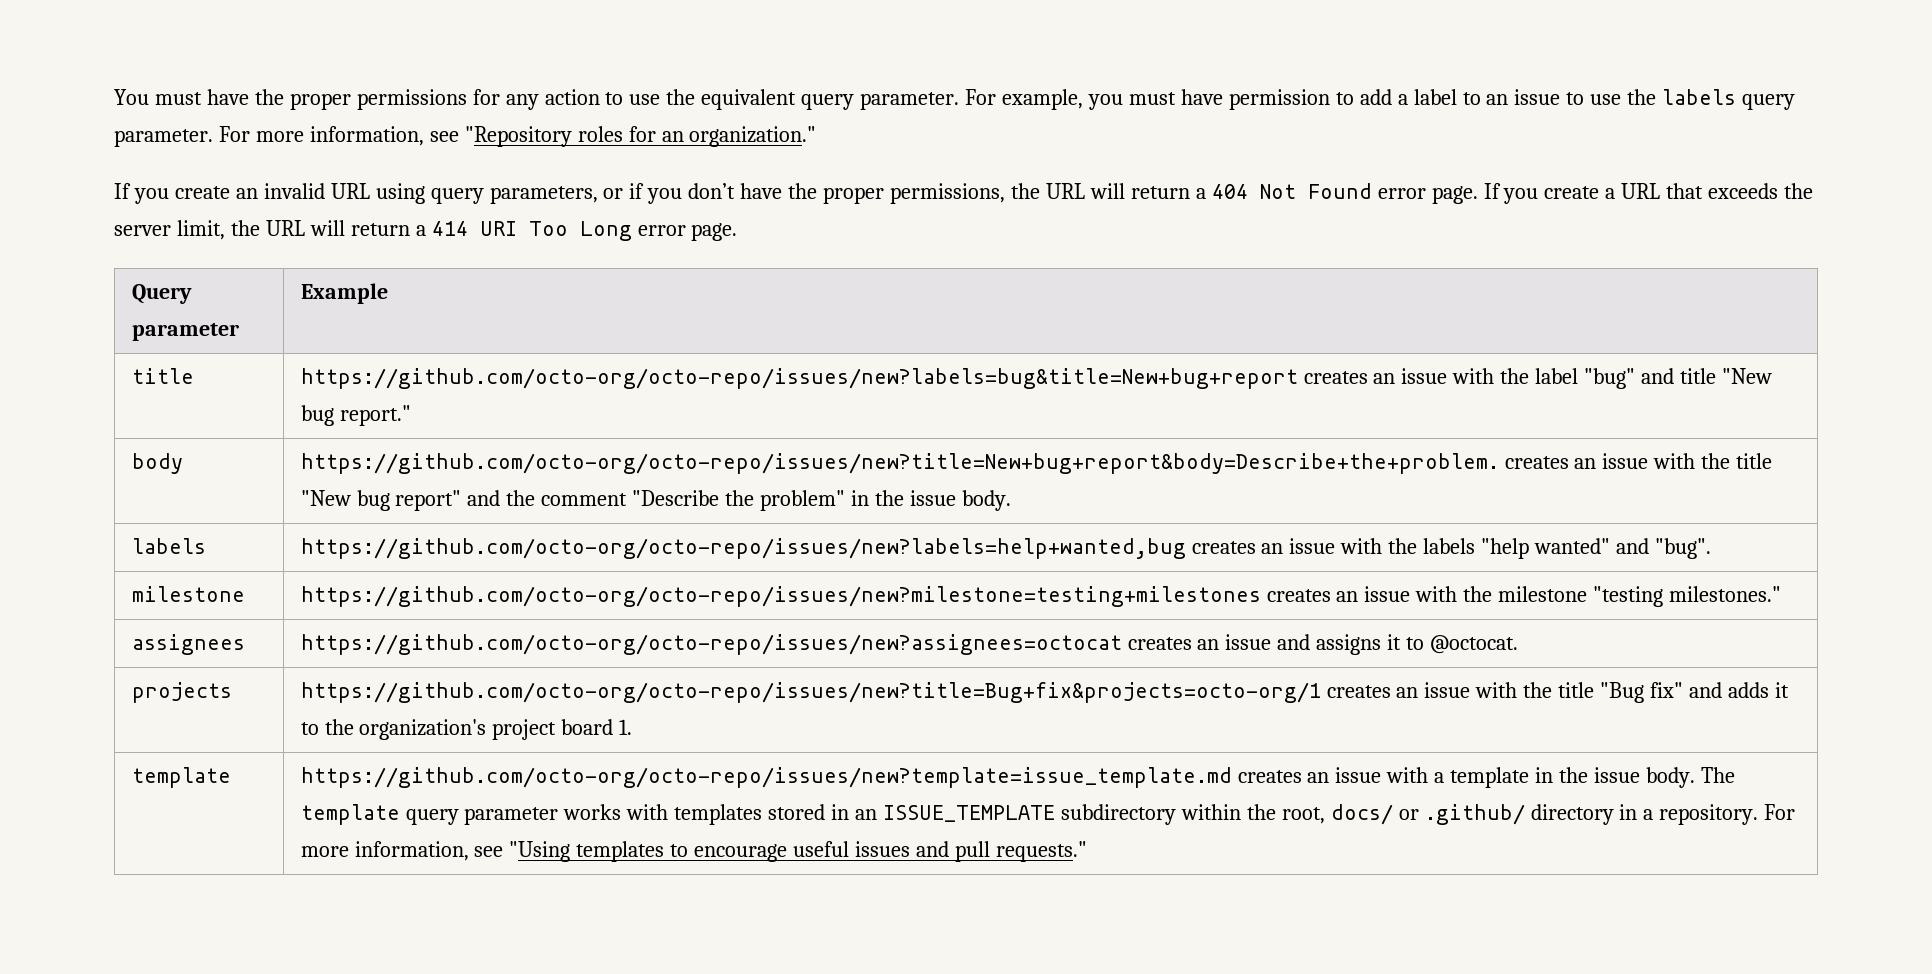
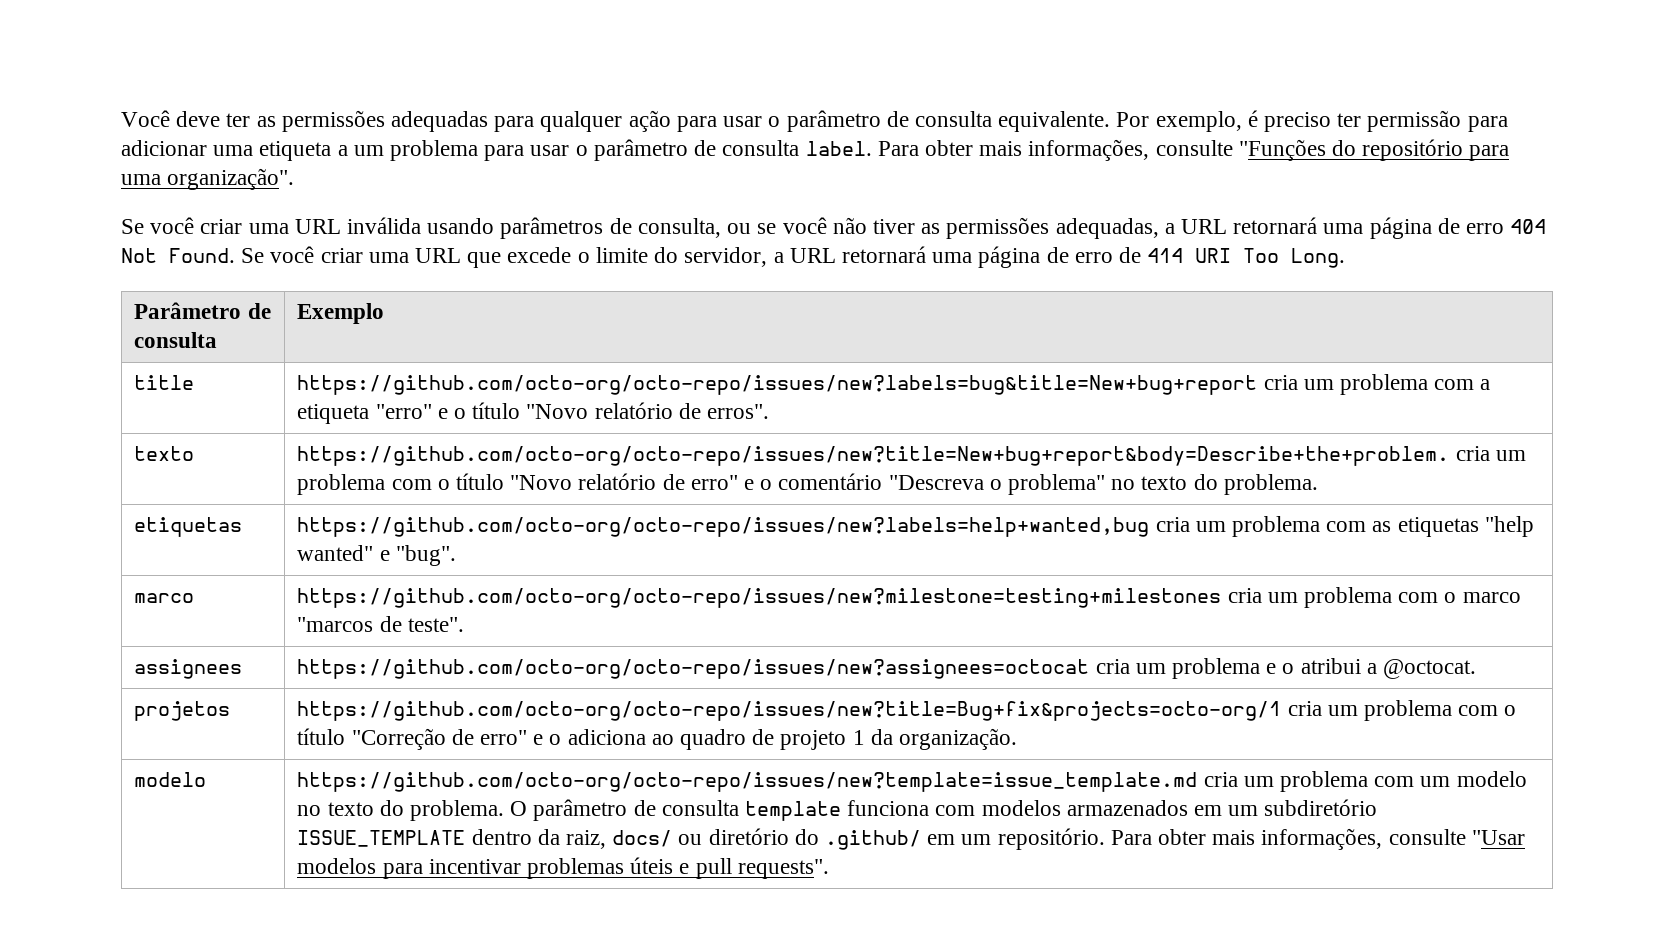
[114,89,1796,110] [114,126,817,147] [114,183,1814,204] [114,220,738,241] [131,284,192,304] [131,323,239,341] [300,283,388,304] [131,368,194,384] [300,368,1772,389] [300,405,411,426] [131,453,183,474] [300,453,1773,474] [300,490,1011,511] [131,538,206,554] [300,538,1476,559] You must have the proper permissions for any action to use the equivalent query parameter. For example, you must have permission to add a label to an issue to use the labels query parameter. For more information, see "Repository roles for an organization." // If you create an invalid URL using query parameters, or if you don’t have the proper permissions, the URL will return a 404 Not Found error page. If you create a URL that exceeds the server limit, the URL will return a 414 URI Too Long error page. // Query parameter | Example // title | https://github.com/octo-org/octo-repo/issues/new?labels=bug&title=New+bug+report creates an issue with the label "bug" and title "New bug report." // body | https://github.com/octo-org/octo-repo/issues/new?title=New+bug+report&body=Describe+the+problem. creates an issue with the title "New bug report" and the comment "Describe the problem" in the issue body. // labels | https://github.com/octo-org/octo-repo/issues/new?labels=help+wanted,bug creates an issue with the labels -> [121,110,1508,132] [121,139,1510,161] [121,168,295,190] [121,217,1547,239] [121,246,1346,268] [134,302,271,319] [134,332,218,348] [297,303,385,324] [134,375,195,390] [297,374,1491,395] [297,402,769,424] [134,446,195,461] [297,446,1526,466] [297,473,1318,495] [134,517,243,537] [297,516,1479,537] Você deve ter as permissões adequadas para qualquer ação para usar o parâmetro de consulta equivalente. Por exemplo, é preciso ter permissão para adicionar uma etiqueta a um problema para usar o parâmetro de consulta label. Para obter mais informações, consulte "Funções do repositório para uma organização". // Se você criar uma URL inválida usando parâmetros de consulta, ou se você não tiver as permissões adequadas, a URL retornará uma página de erro 404 Not Found. Se você criar uma URL que excede o limite do servidor, a URL retornará uma página de erro de 414 URI Too Long. // Parâmetro de consulta | Exemplo // title | https://github.com/octo-org/octo-repo/issues/new?labels=bug&title=New+bug+report cria um problema com a etiqueta "erro" e o título "Novo relatório de erros". // texto | https://github.com/octo-org/octo-repo/issues/new?title=New+bug+report&body=Describe+the+problem. cria um problema com o título "Novo relatório de erro" e o comentário "Descreva o problema" no texto do problema. // etiquetas | https://github.com/octo-org/octo-repo/issues/new?labels=help+wanted,bug cria um problema com as etiquetas
[1616,538,1650,554] and -> [379,550,390,561] e
[131,586,245,602] milestone -> [134,593,195,603] marco
[1266,586,1782,607] [131,634,245,655] [300,634,1425,655] creates an issue with the milestone "testing milestones." // assignees | https://github.com/octo-org/octo-repo/issues/new?assignees=octocat creates an issue and assigns it to -> [1227,587,1521,608] [297,616,464,632] [134,659,243,679] [297,658,1377,679] cria um problema com o marco "marcos de teste". // assignees | https://github.com/octo-org/octo-repo/issues/new?assignees=octocat cria um problema e o atribui a
[131,682,232,703] projects -> [134,701,231,721] projetos
[1326,682,1789,703] [300,719,633,740] [131,767,231,788] [300,767,1735,788] [300,804,1796,825] [300,841,1087,862] creates an issue with the title "Bug fix" and adds it to the organization's project board 1. // template | https://github.com/octo-org/octo-repo/issues/new?template=issue_template.md creates an issue with a template in the issue body. The template query parameter works with templates stored in an ISSUE_TEMPLATE subdirectory within the root, docs/ or .github/ directory in a repository. For more information, see "Using templates to encourage useful issues and pull requests." -> [1287,700,1517,721] [297,728,1018,750] [134,772,207,787] [297,771,1527,792] [297,799,1378,821] [297,828,1525,850] [297,857,829,879] cria um problema com o título "Correção de erro" e o adiciona ao quadro de projeto 1 da organização. // modelo | https://github.com/octo-org/octo-repo/issues/new?template=issue_template.md cria um problema com um modelo no texto do problema. O parâmetro de consulta template funciona com modelos armazenados em um subdiretório ISSUE_TEMPLATE dentro da raiz, docs/ ou diretório do .github/ em um repositório. Para obter mais informações, consulte "Usar modelos para incentivar problemas úteis e pull requests".

